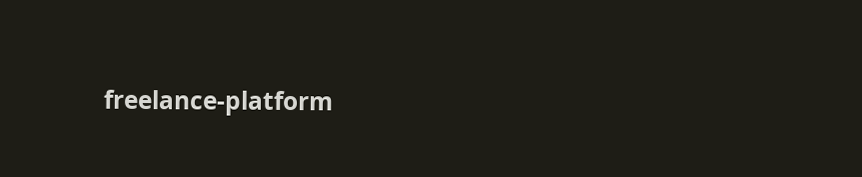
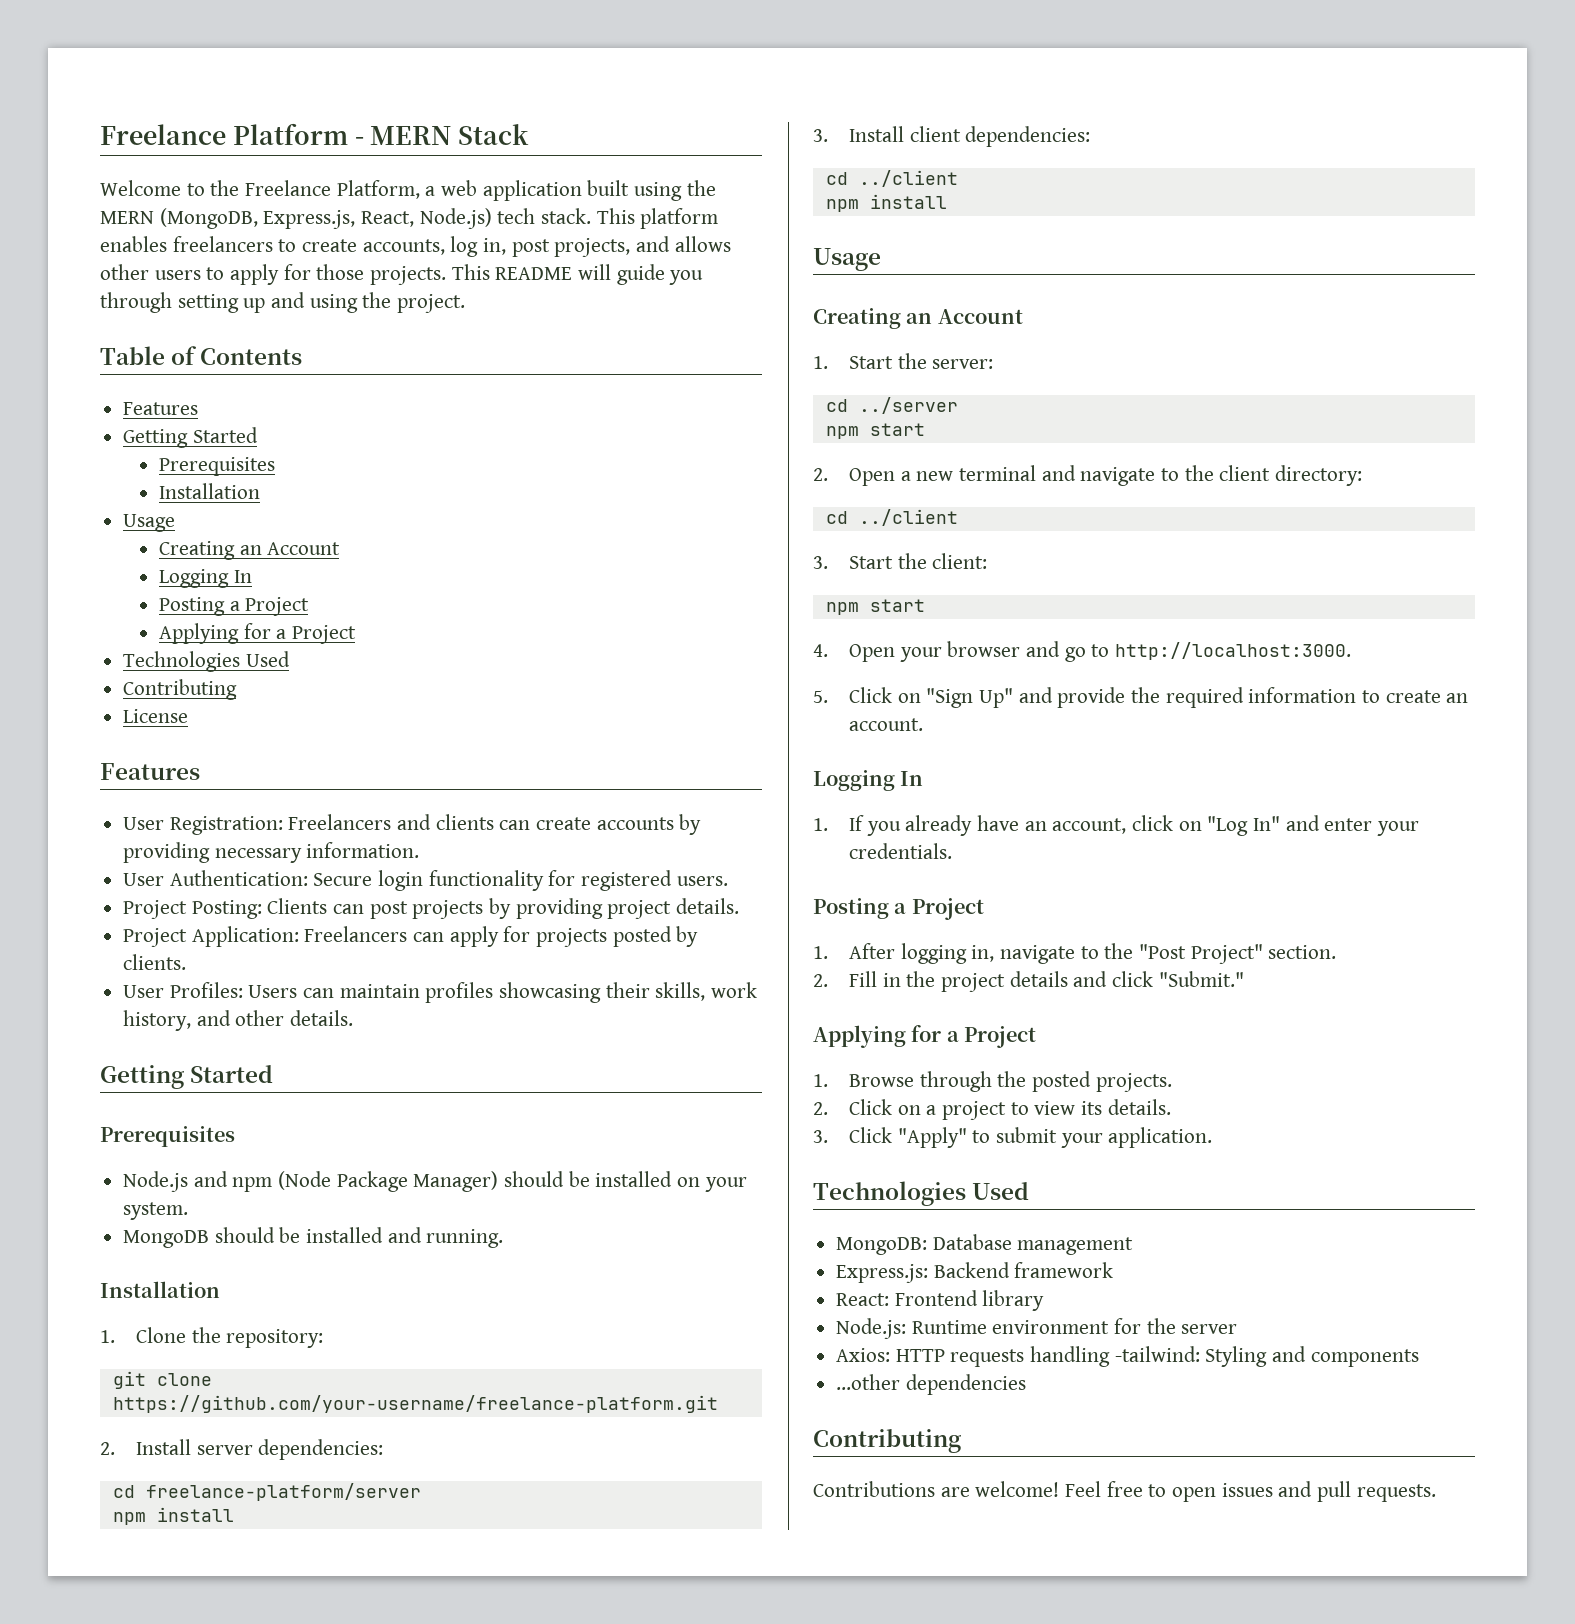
[103,89,333,117] freelance-platform -> [100,123,529,145] [100,180,716,201] [100,208,719,229] [100,236,731,257] [100,264,704,285] [100,292,466,313] [100,346,303,365] [123,402,199,415] [123,427,258,448] [159,457,276,476] [159,483,261,499] [123,514,176,532] [159,541,341,560] [159,569,252,588] [159,597,310,616] [159,623,357,644] [123,651,290,672] [123,679,238,700] [123,709,189,723] [100,763,200,780] [123,814,702,835] [123,842,420,863] [123,870,728,891] [123,898,740,919] [123,926,699,947] [123,954,187,970] [123,982,758,1003] [123,1010,354,1031] [100,1065,274,1089] [100,1126,235,1147] [123,1171,747,1192] [123,1202,189,1220] [123,1227,504,1248] [100,1281,220,1298] [100,1327,324,1348] [112,1371,212,1389] [112,1395,718,1413] [100,1439,384,1460] [112,1483,421,1501] [112,1507,234,1525] [813,126,1091,147] [825,170,958,187] [825,194,947,212] [813,248,881,271] [813,308,1023,329] [813,353,994,369] [825,397,958,414] [825,423,925,439] [813,465,1362,486] [825,509,958,526] [813,553,988,569] [825,599,925,615] [813,641,1351,662] [813,687,1469,708] [848,718,923,731] [813,770,924,791] [813,815,1419,836] [848,843,952,859] [813,898,984,920] [813,943,1337,964] [813,971,1244,992] [813,1025,1037,1048] [813,1071,1172,1092] [813,1099,1171,1120] [813,1127,1213,1148] [813,1181,1030,1206] [836,1234,1134,1255] [836,1262,1114,1283] [836,1290,1045,1311] [836,1318,1238,1339] [836,1346,1419,1367] [836,1374,1026,1395] [813,1429,961,1453] [813,1481,1436,1502] Freelance Platform - MERN Stack // Welcome to the Freelance Platform, a web application built using the MERN (MongoDB, Express.js, React, Node.js) tech stack. This platform enables freelancers to create accounts, log in, post projects, and allows other users to apply for those projects. This README will guide you through setting up and using the project. // Table of Contents // Features // Getting Started // Prerequisites // Installation // Usage // Creating an Account // Logging In // Posting a Project // Applying for a Project // Technologies Used // Contributing // License // Features // User Registration: Freelancers and clients can create accounts by providing necessary information. // User Authentication: Secure login functionality for registered users. // Project Posting: Clients can post projects by providing project details. // Project Application: Freelancers can apply for projects posted by clients. // User Profiles: Users can maintain profiles showcasing their skills, work history, and other details. // Getting Started // Prerequisites // Node.js and npm (Node Package Manager) should be installed on your system. // MongoDB should be installed and running. // Installation // 1. Clone the repository: // git clone https://github.com/your-username/freelance-platform.git // 2. Install server dependencies: // cd freelance-platform/server // npm install // 3. Install client dependencies: // cd ../client // npm install // Usage // Creating an Account // 1. Start the server: // cd ../server // npm start // 2. Open a new terminal and navigate to the client directory: // cd ../client // 3. Start the client: // npm start // 4. Open your browser and go to http://localhost:3000. // 5. Click on "Sign Up" and provide the required information to create an account. // Logging In // 1. If you already have an account, click on "Log In" and enter your credentials. // Posting a Project // 1. After logging in, navigate to the "Post Project" section. // 2. Fill in the project details and click "Submit." // Applying for a Project // 1. Browse through the posted projects. // 2. Click on a project to view its details. // 3. Click "Apply" to submit your application. // Technologies Used // MongoDB: Database management // Express.js: Backend framework // React: Frontend library // Node.js: Runtime environment for the server // Axios: HTTP requests handling -tailwind: Styling and components // ...other dependencies // Contributing // Contributions are welcome! Feel free to open issues and pull requests.

